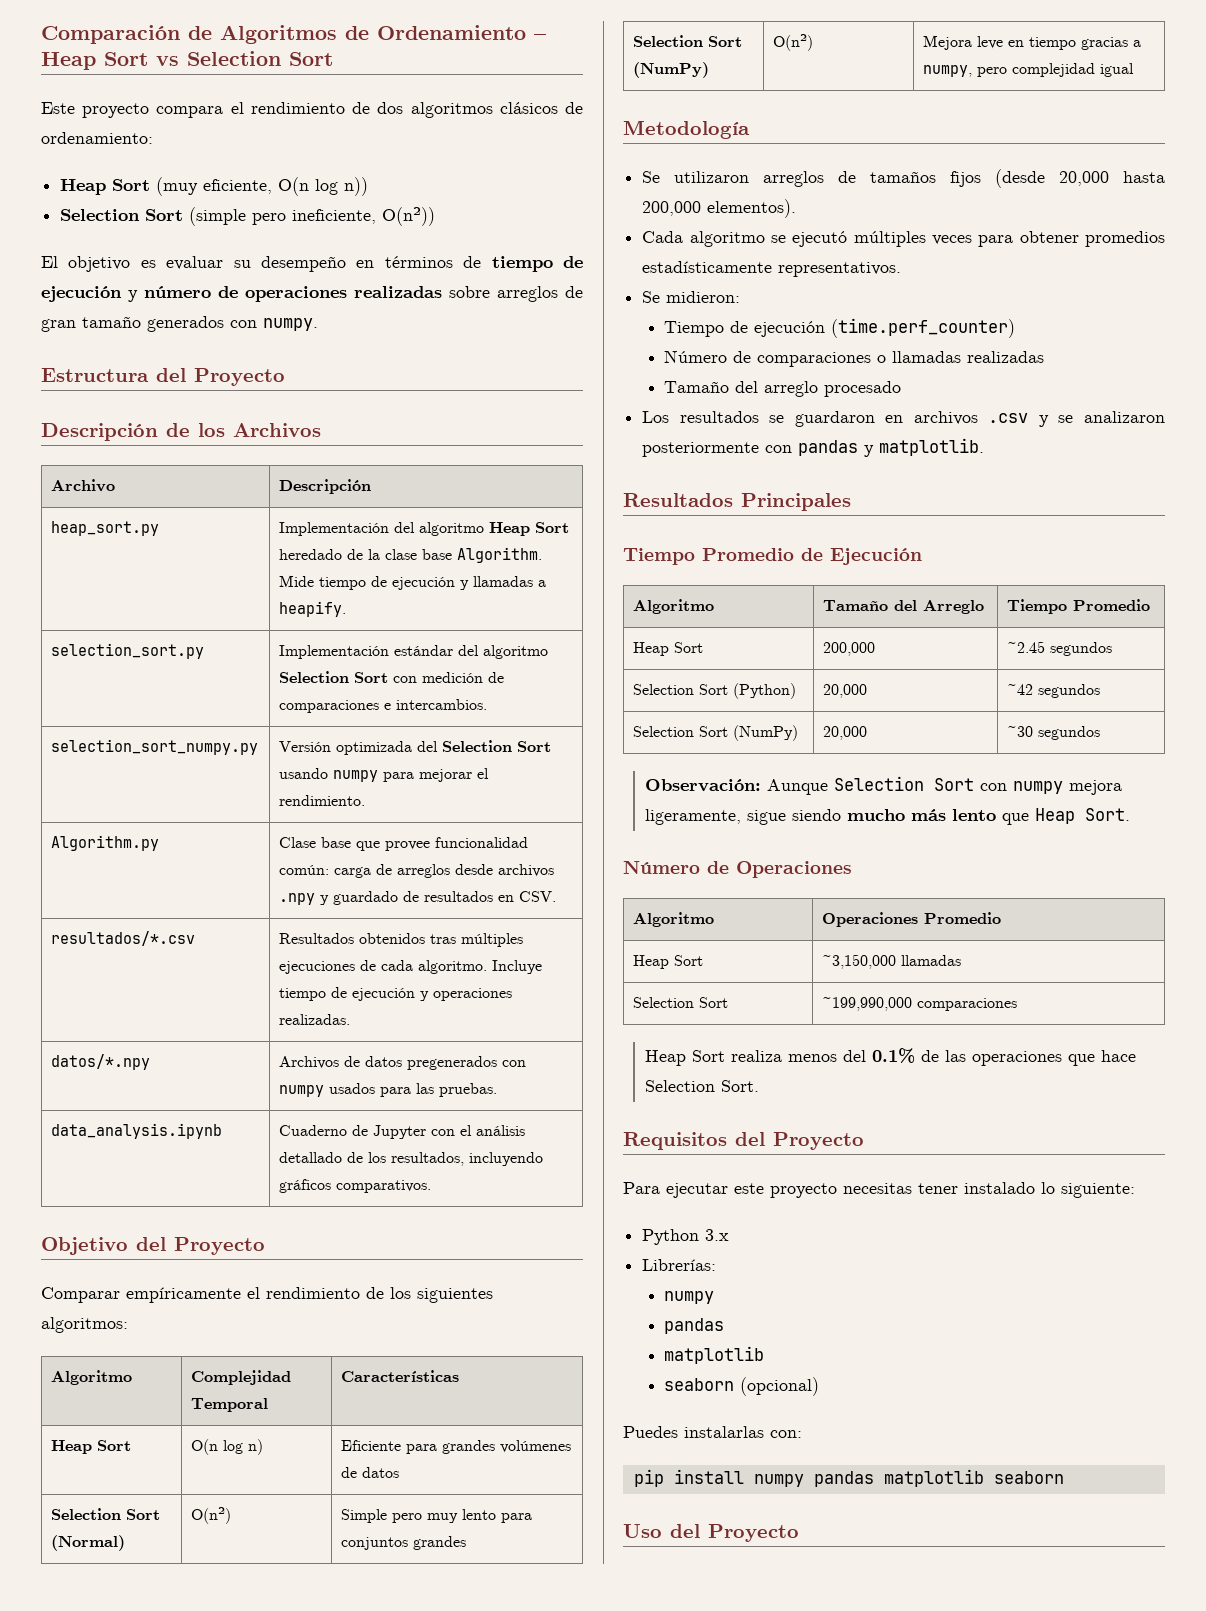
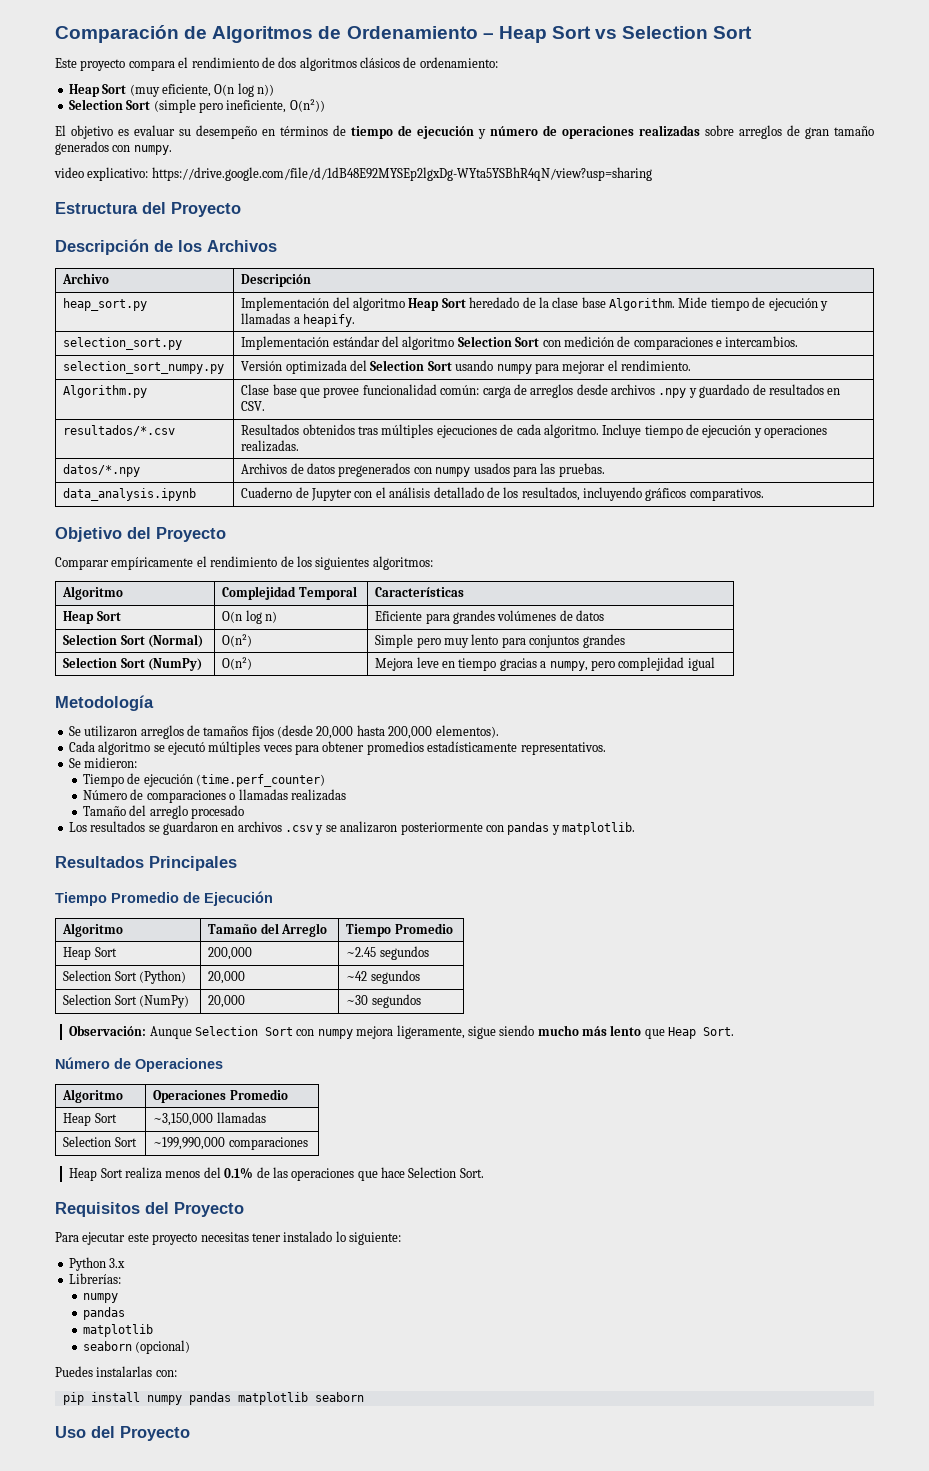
(318, 324) none -> [54,167,652,181] // video explicativo: https://drive.google.com/file/d/1dB48E92MYSEp2lgxDg-WYta5YSBhR4qN/view?usp=sharing

